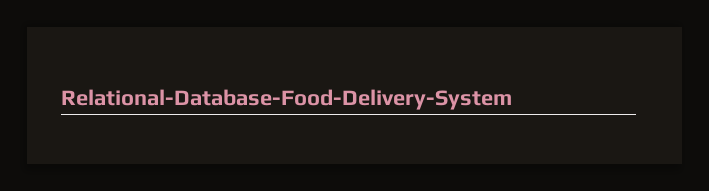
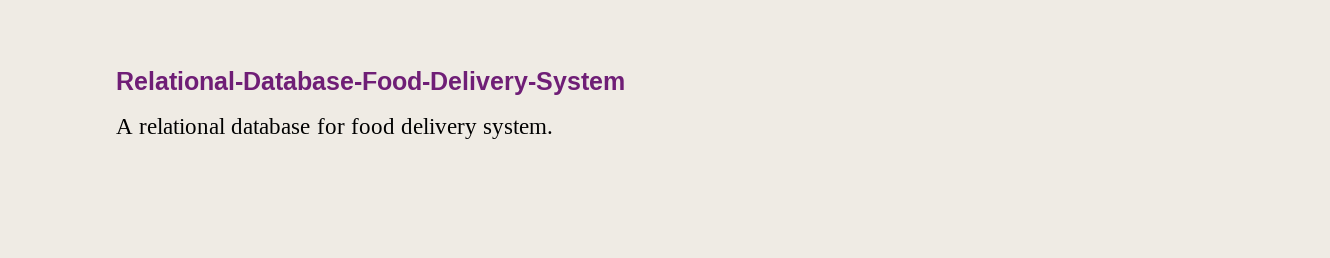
(512, 99) none -> [116,118,554,139] // A relational database for food delivery system.

